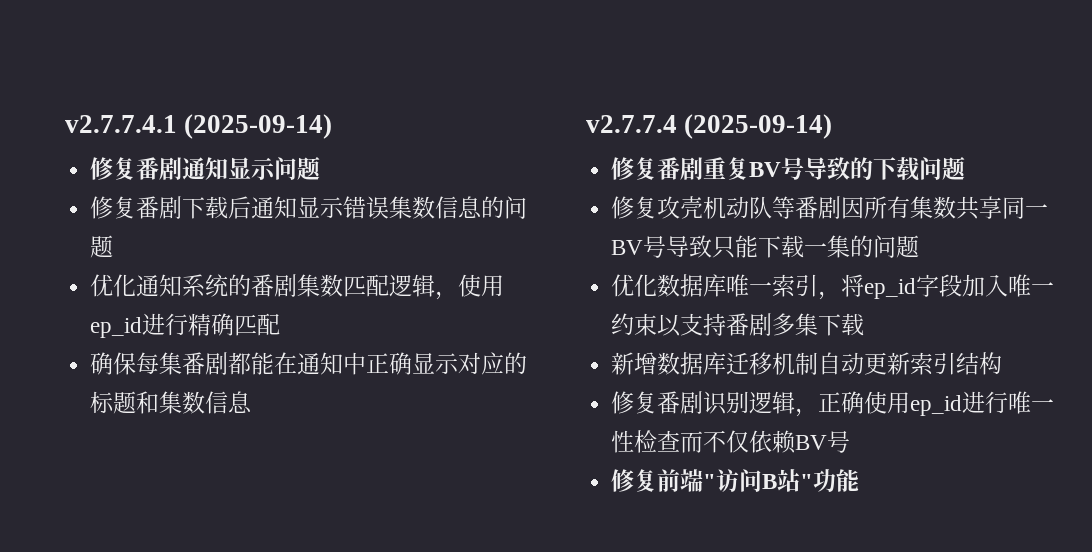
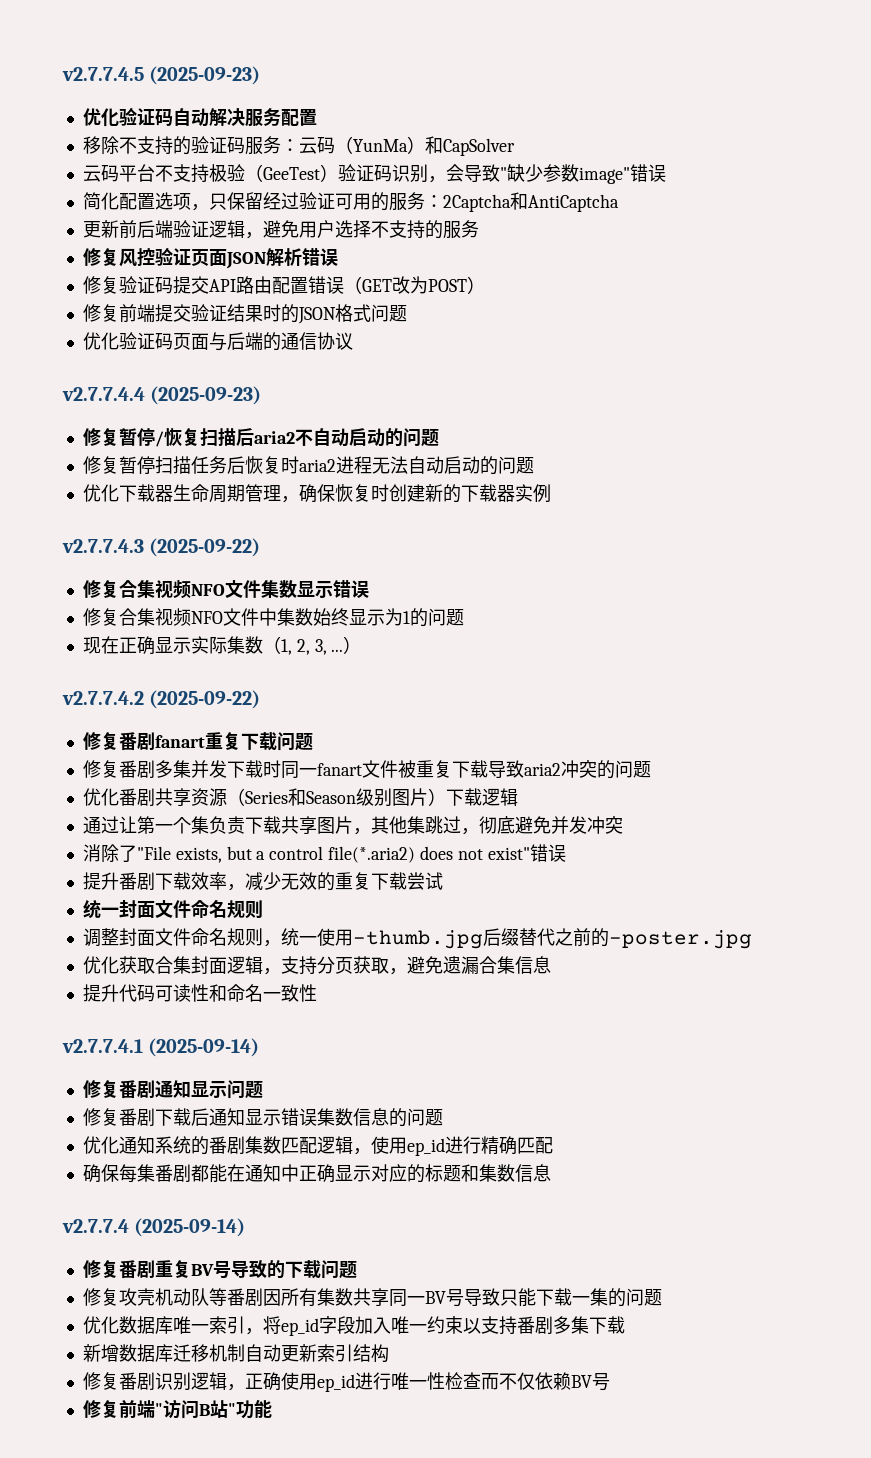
(65, 124) none -> [62,66,261,85] [82,107,317,127] [82,136,515,156] [82,164,666,184] [82,192,619,212] [82,220,479,239] [82,247,338,269] [82,276,485,294] [82,304,407,324] [82,332,353,351] [62,386,262,405] [82,428,439,447] [82,456,534,475] [82,484,551,503] [62,538,261,557] [82,580,369,599] [82,608,464,627] [82,636,362,655] [62,690,261,709] [82,732,313,751] [82,760,651,779] [82,788,518,807] [82,816,623,835] [82,844,566,863] [82,872,443,891] [82,899,263,919] [82,928,752,949] [82,956,551,975] [82,984,317,1002] v2.7.7.4.5 (2025-09-23) // 优化验证码自动解决服务配置 // 移除不支持的验证码服务：云码（YunMa）和CapSolver // 云码平台不支持极验（GeeTest）验证码识别，会导致"缺少参数image"错误 // 简化配置选项，只保留经过验证可用的服务：2Captcha和AntiCaptcha // 更新前后端验证逻辑，避免用户选择不支持的服务 // 修复风控验证页面JSON解析错误 // 修复验证码提交API路由配置错误（GET改为POST） // 修复前端提交验证结果时的JSON格式问题 // 优化验证码页面与后端的通信协议 // v2.7.7.4.4 (2025-09-23) // 修复暂停/恢复扫描后aria2不自动启动的问题 // 修复暂停扫描任务后恢复时aria2进程无法自动启动的问题 // 优化下载器生命周期管理，确保恢复时创建新的下载器实例 // v2.7.7.4.3 (2025-09-22) // 修复合集视频NFO文件集数显示错误 // 修复合集视频NFO文件中集数始终显示为1的问题 // 现在正确显示实际集数（1, 2, 3, ...） // v2.7.7.4.2 (2025-09-22) // 修复番剧fanart重复下载问题 // 修复番剧多集并发下载时同一fanart文件被重复下载导致aria2冲突的问题 // 优化番剧共享资源（Series和Season级别图片）下载逻辑 // 通过让第一个集负责下载共享图片，其他集跳过，彻底避免并发冲突 // 消除了"File exists, but a control file(*.aria2) does not exist"错误 // 提升番剧下载效率，减少无效的重复下载尝试 // 统一封面文件命名规则 // 调整封面文件命名规则，统一使用-thumb.jpg后缀替代之前的-poster.jpg // 优化获取合集封面逻辑，支持分页获取，避免遗漏合集信息 // 提升代码可读性和命名一致性 //

